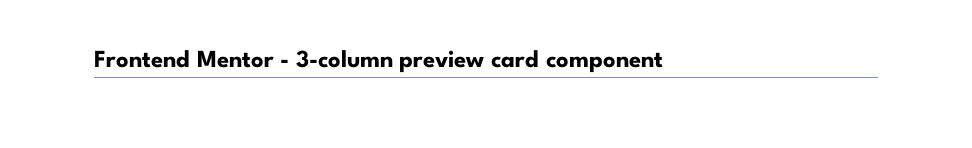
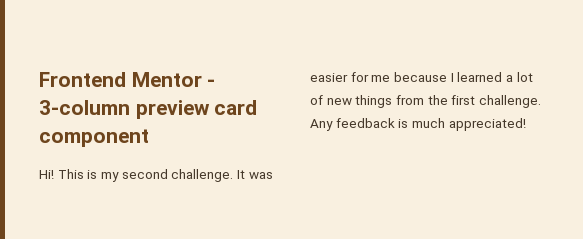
(663, 62) none -> [39,169,273,182] [310,72,533,82] [310,95,541,108] [310,118,526,131] // Hi! This is my second challenge. It was easier for me because I learned a lot of new things from the first challenge. Any feedback is much appreciated!

